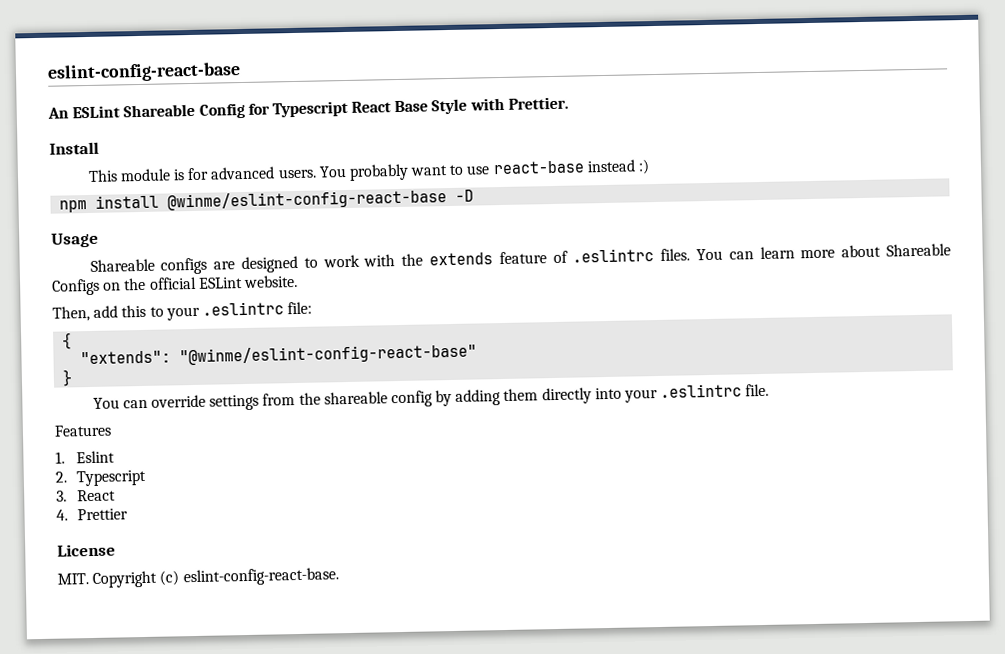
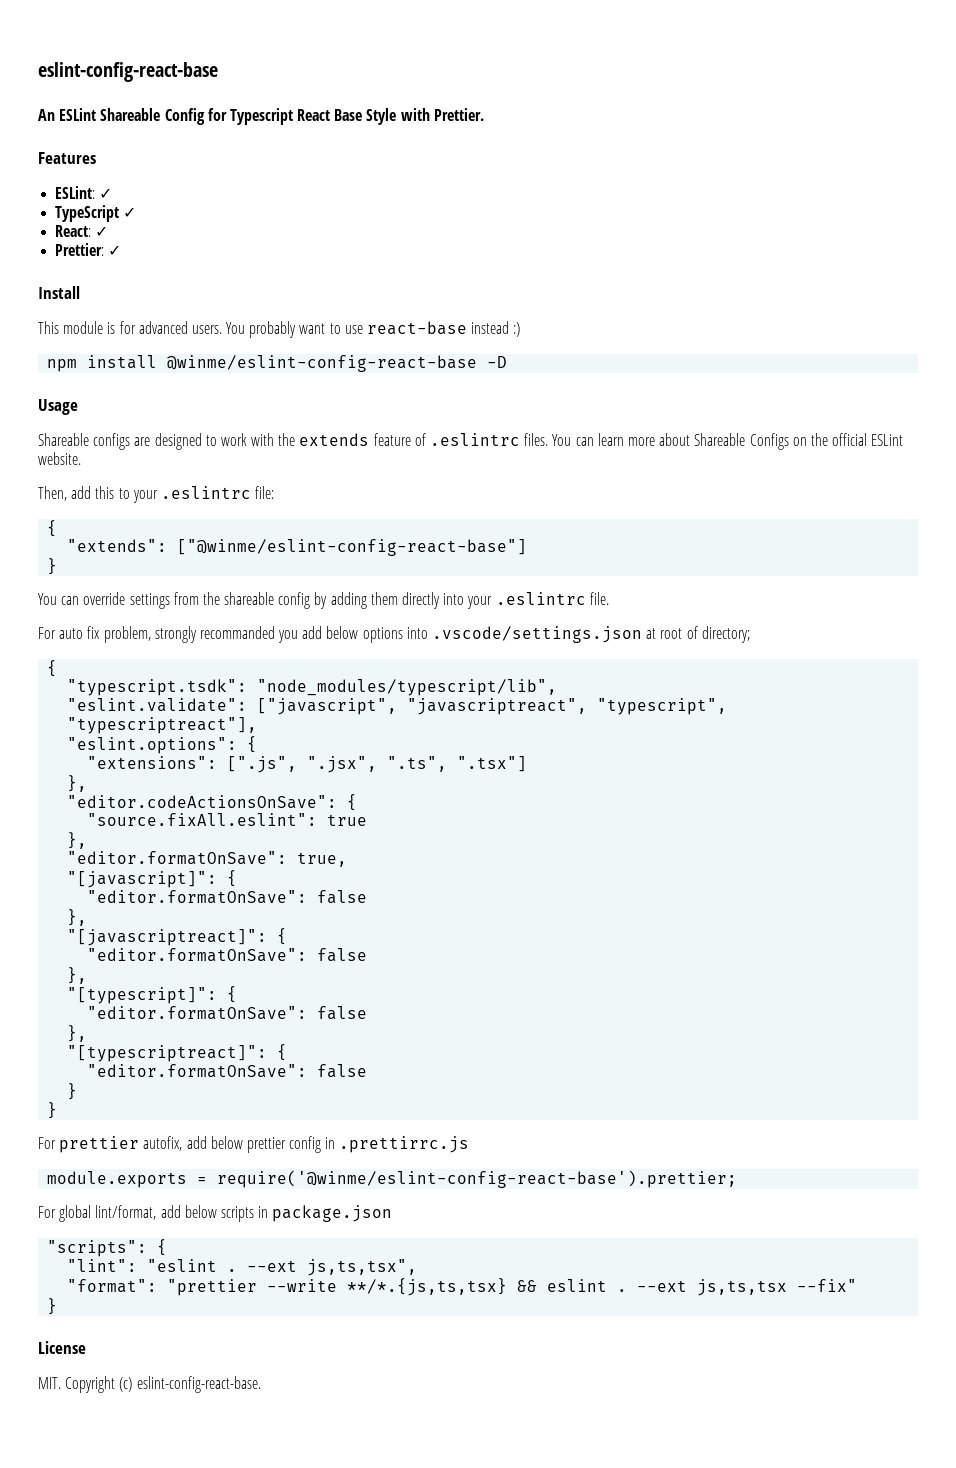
(569, 103) none -> [38,152,96,164] [55,186,113,199] [55,205,137,222] [55,225,109,237] [55,243,122,256] // Features // ESLint: ✓ // TypeScript ✓ // React: ✓ // Prettier: ✓
[179,343,478,366] "@winme/eslint-config-react-base" -> [177,539,528,556] ["@winme/eslint-config-react-base"]
[54,424,112,437] [55,450,115,464] [55,469,146,487] [56,489,116,502] [56,508,128,521] Features // 1. Eslint // 2. Typescript // 3. React // 4. Prettier -> [38,626,750,643] [47,660,58,677] [67,679,558,696] [67,698,728,715] [67,717,258,734] [67,736,258,754] [87,756,528,773] [67,775,88,792] [67,794,358,811] [87,813,368,826] [67,832,88,849] [67,851,348,867] [67,870,238,888] [87,890,368,904] [67,909,88,926] [67,928,288,946] [87,948,368,962] [67,967,88,984] [67,986,238,1004] [87,1006,368,1020] [67,1025,88,1042] [67,1044,288,1062] [87,1064,368,1078] [67,1083,78,1100] [47,1102,58,1119] [38,1136,470,1153] [47,1170,738,1188] [38,1205,393,1222] [47,1239,168,1257] [67,1259,418,1276] [67,1278,858,1296] [47,1298,58,1315] For auto fix problem, strongly recommanded you add below options into .vscode/settings.json at root of directory; // { // "typescript.tsdk": "node_modules/typescript/lib", // "eslint.validate": ["javascript", "javascriptreact", "typescript", "typescriptreact"], // "eslint.options": { // "extensions": [".js", ".jsx", ".ts", ".tsx"] // }, // "editor.codeActionsOnSave": { // "source.fixAll.eslint": true // }, // "editor.formatOnSave": true, // "[javascript]": { // "editor.formatOnSave": false // }, // "[javascriptreact]": { // "editor.formatOnSave": false // }, // "[typescript]": { // "editor.formatOnSave": false // }, // "[typescriptreact]": { // "editor.formatOnSave": false // } // } // For prettier autofix, add below prettier config in .prettirrc.js // module.exports = require('@winme/eslint-config-react-base').prettier; // For global lint/format, add below scripts in package.json // "scripts": { // "lint": "eslint . --ext js,ts,tsx", // "format": "prettier --write **/*.{js,ts,tsx} && eslint . --ext js,ts,tsx --fix" // }

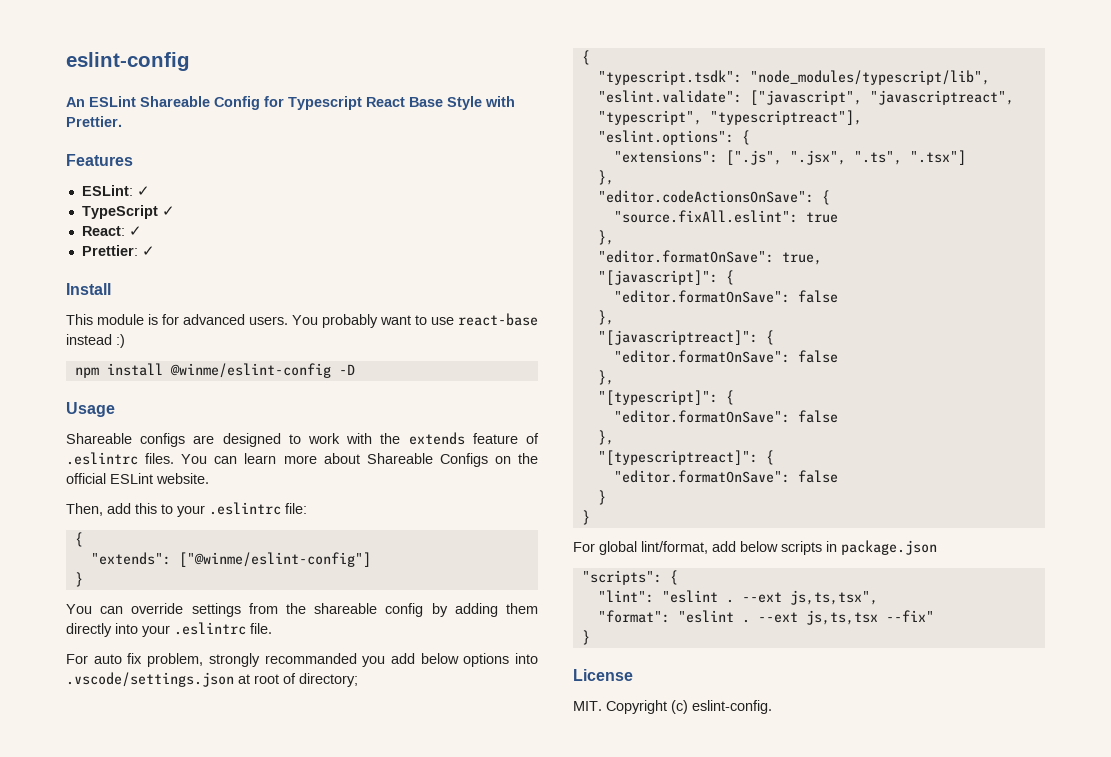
[38,62,218,82] eslint-config-react-base -> [66,52,190,71] eslint-config
[167,355,478,372] @winme/eslint-config-react-base -> [169,363,331,378] @winme/eslint-config
[177,539,528,556] ["@winme/eslint-config-react-base"] -> [178,552,371,567] ["@winme/eslint-config"]
[38,1136,470,1153] [47,1170,738,1188] // For prettier autofix, add below prettier config in .prettirrc.js // module.exports = require('@winme/eslint-config-react-base').prettier; -> (590, 517) none
[167,1278,608,1296] "prettier --write **/*.{js,ts,tsx} && eslint -> [677,610,734,623] "eslint
[136,1376,261,1393] eslint-config-react-base. -> [692,700,772,714] eslint-config.

